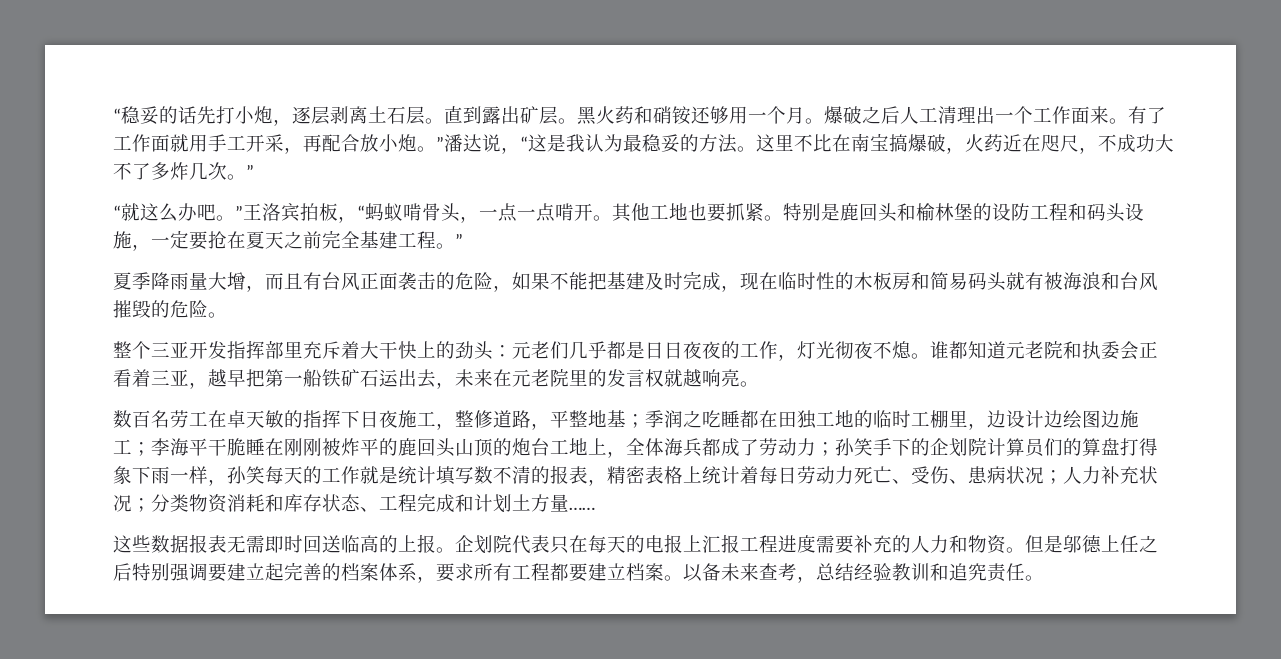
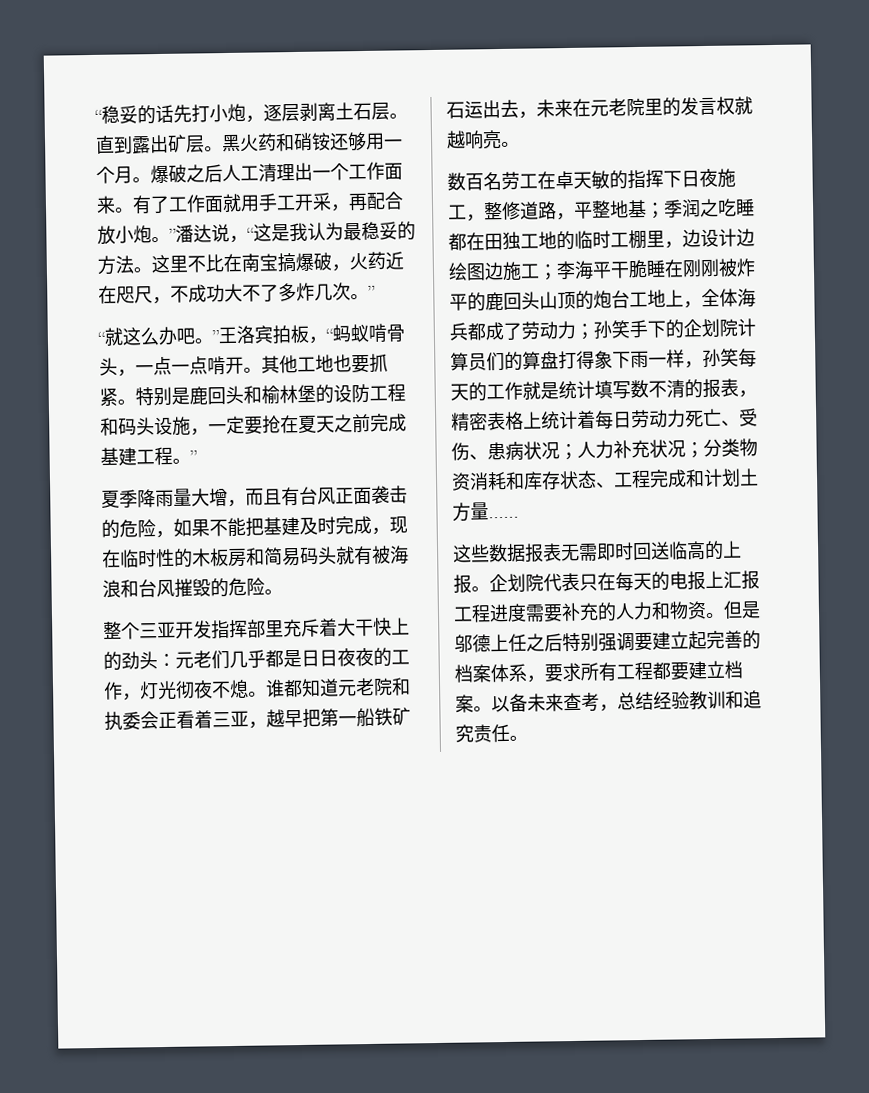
[341,231,360,248] 全 -> [388,413,407,432] 成

